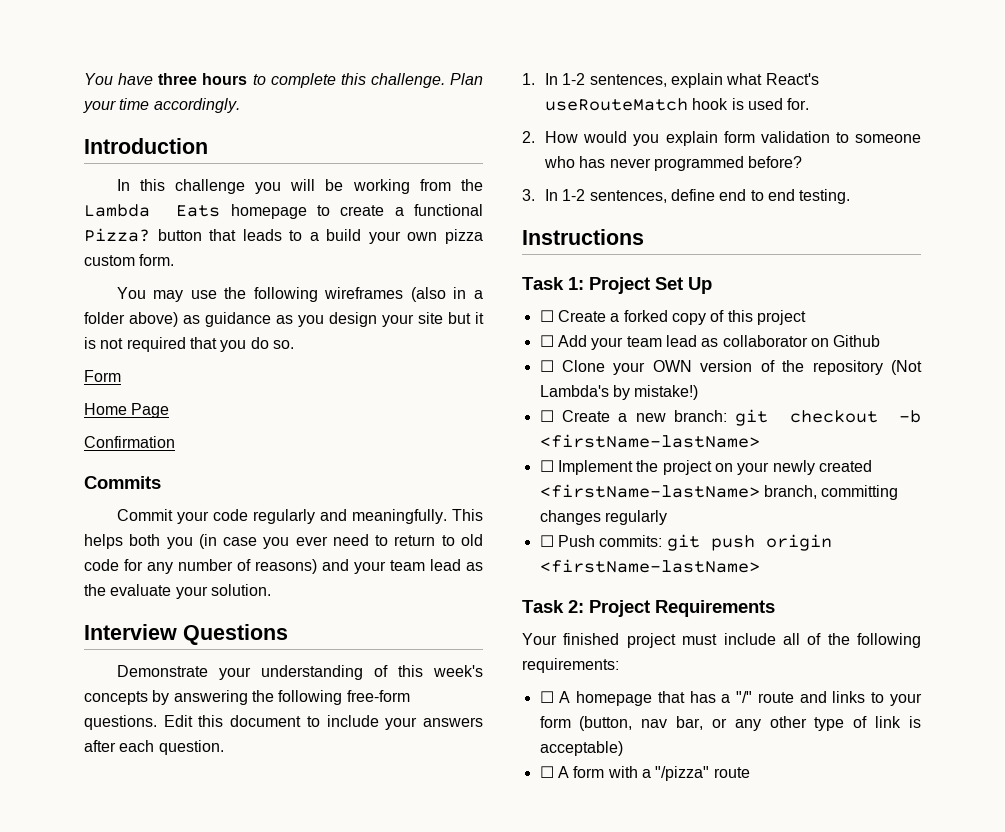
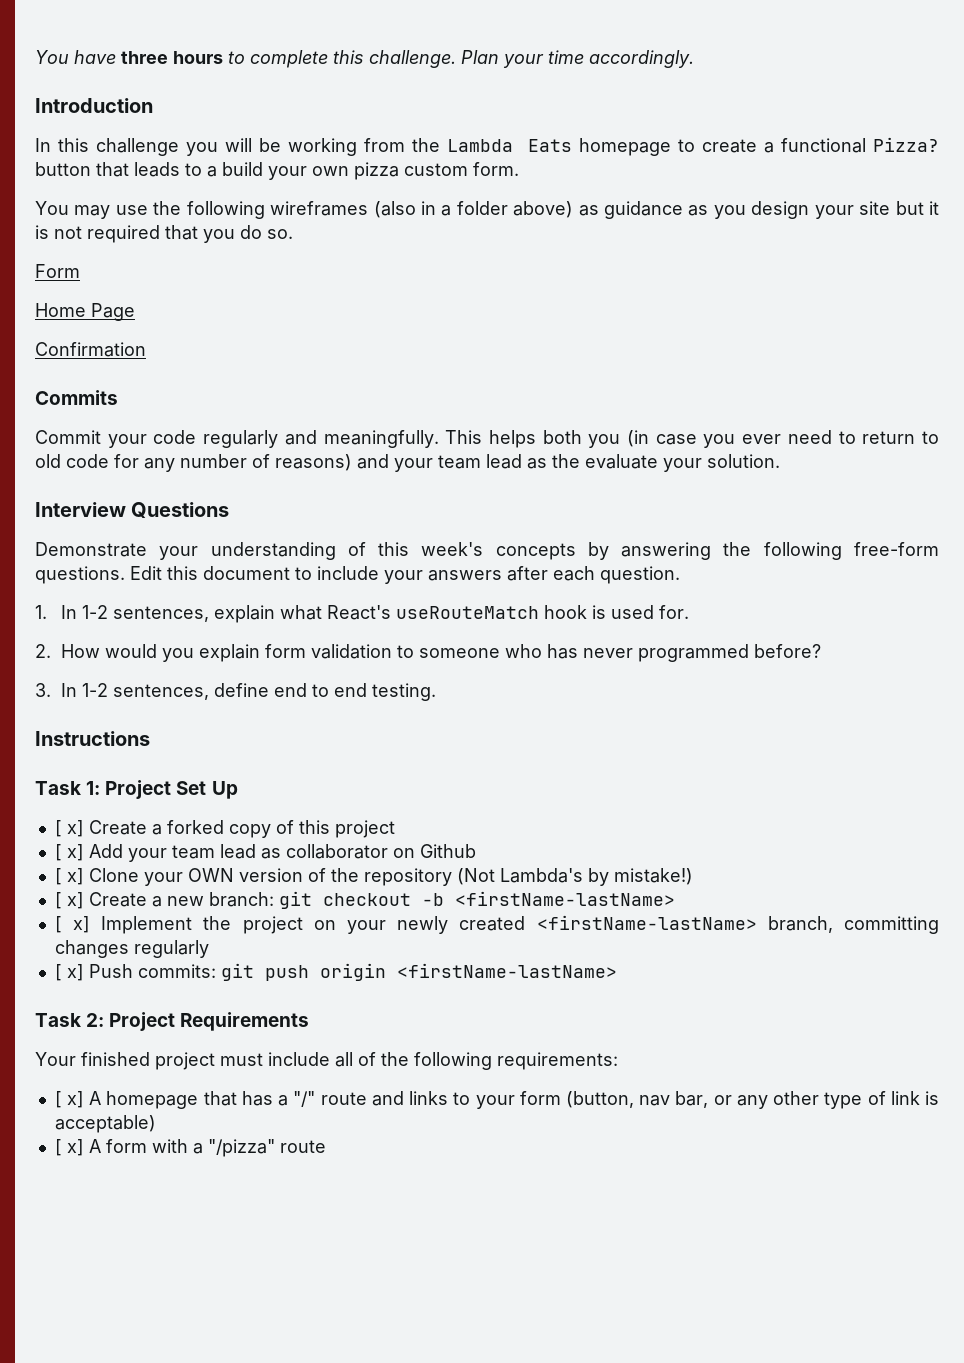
[539,310,554,322] ☐ -> [54,820,84,837] [ x]
[539,335,554,347] ☐ -> [54,844,84,861] [ x]
[539,360,554,372] ☐ -> [54,868,84,885] [ x]
[539,410,554,422] ☐ -> [54,892,84,909] [ x]
[539,460,554,472] ☐ -> [54,916,90,933] [ x]
[539,535,554,547] ☐ -> [54,964,84,981] [ x]
[539,691,554,703] ☐ -> [54,1091,85,1108] [ x]
[539,766,554,778] ☐ -> [54,1139,84,1156] [ x]

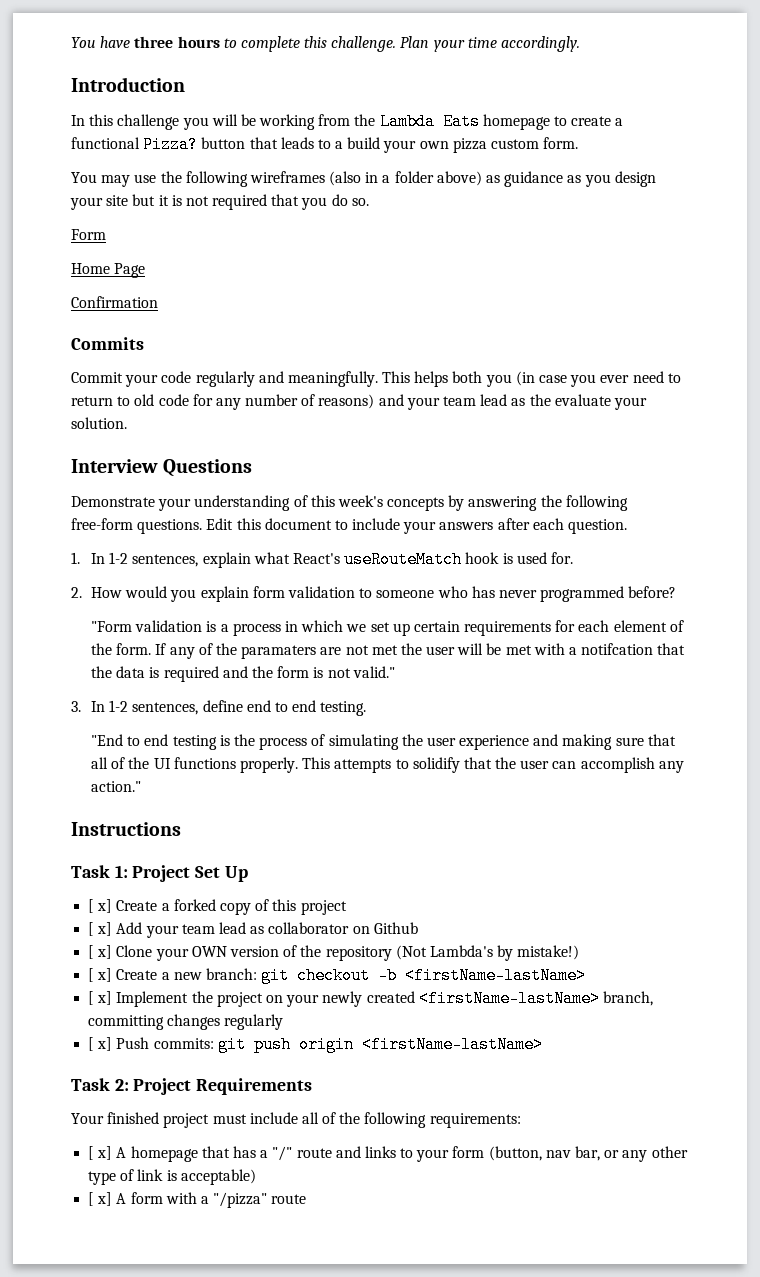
(822, 651) none -> [91,620,684,636] [91,643,686,659] [91,666,395,682] // "Form validation is a process in which we set up certain requirements for each element of the form. If any of the paramaters are not met the user will be met with a notifcation that the data is required and the form is not valid."
(437, 692) none -> [91,734,676,750] [91,757,684,773] [91,781,142,792] // "End to end testing is the process of simulating the user experience and making sure that all of the UI functions properly. This attempts to solidify that the user can accomplish any action."

